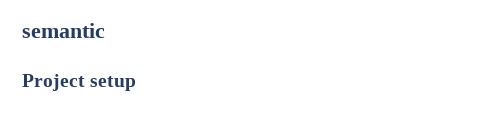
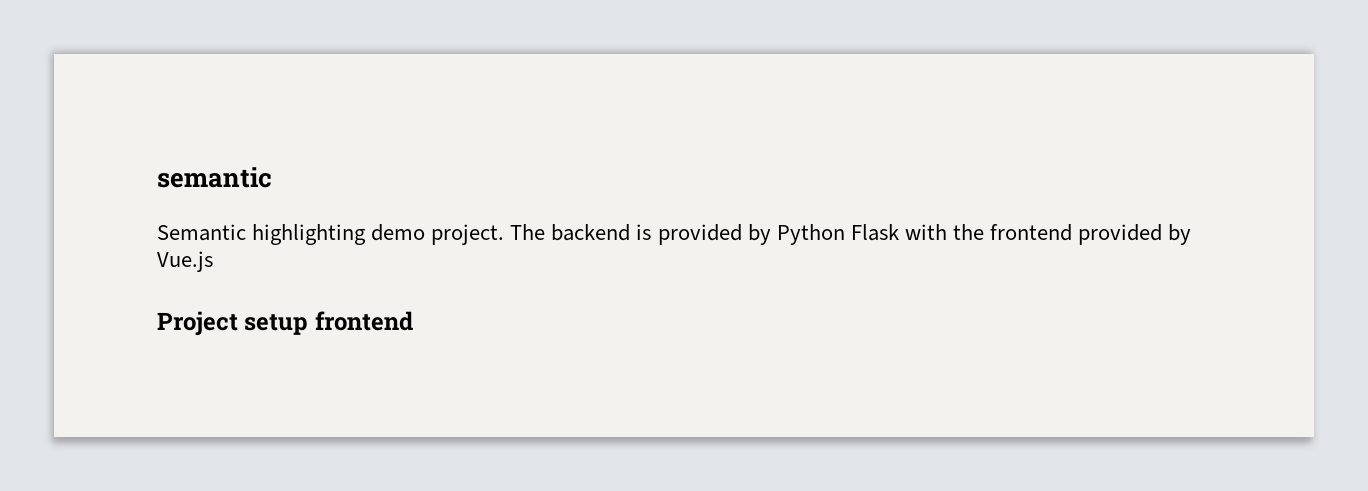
(105, 30) none -> [157,224,1192,245] [157,251,213,272] // Semantic highlighting demo project. The backend is provided by Python Flask with the frontend provided by Vue.js
(137, 83) none -> [314,311,413,331] frontend

